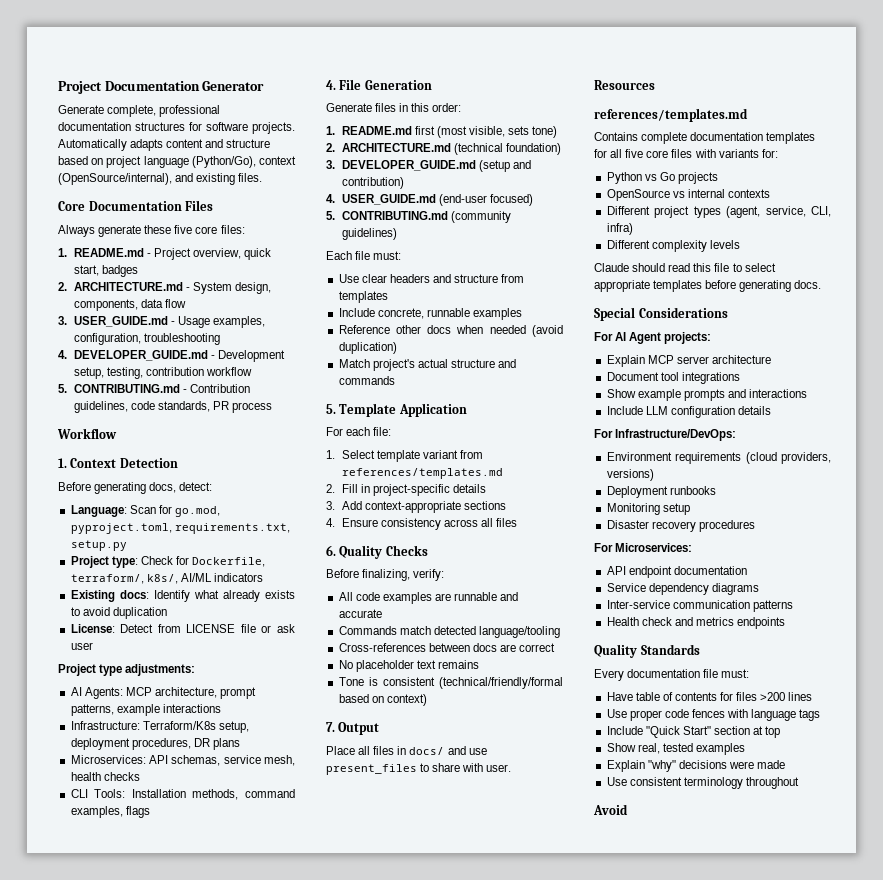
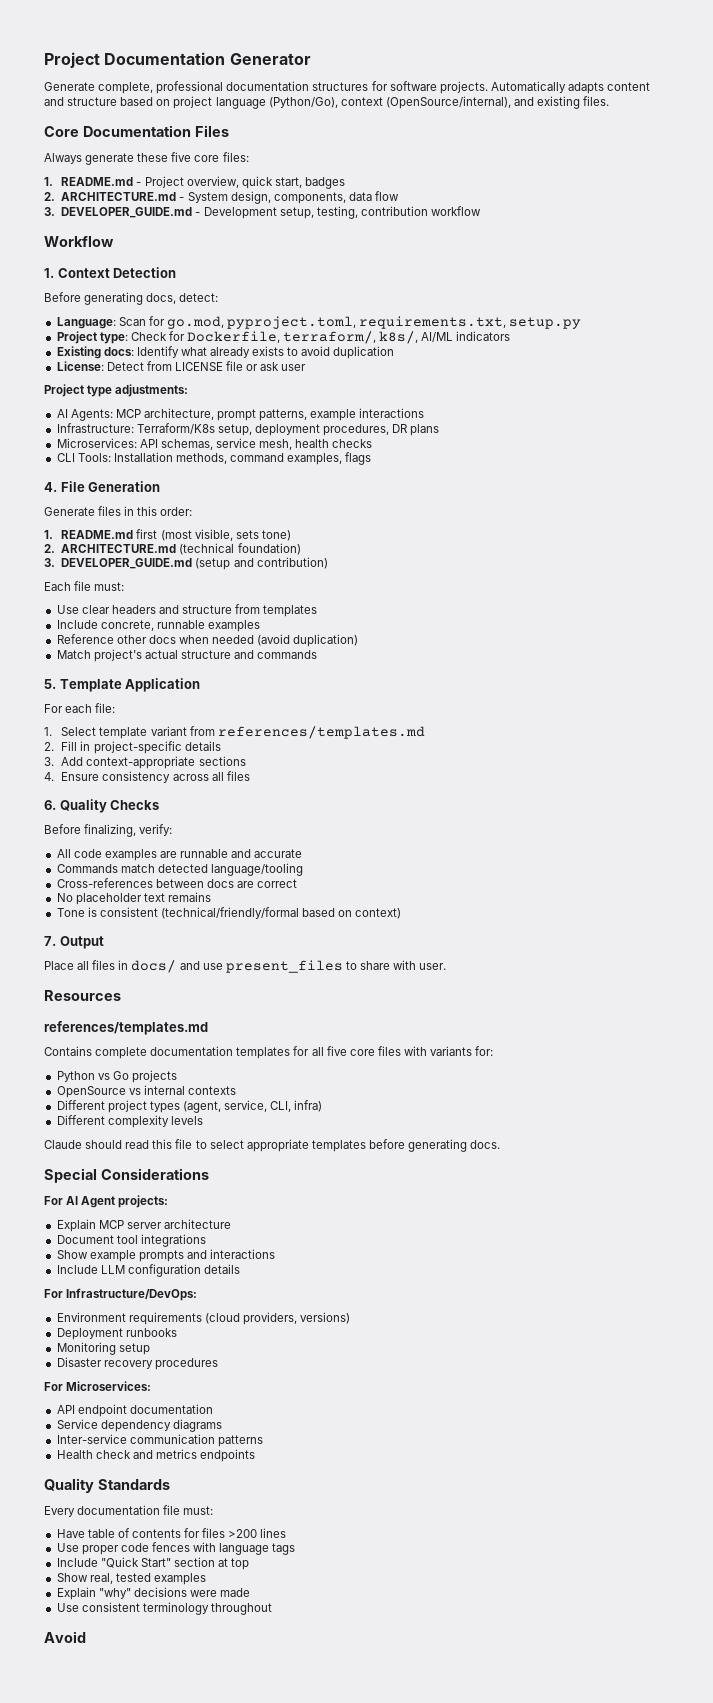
[73,316,266,328] [73,333,221,345] [58,350,67,359] USER_GUIDE.md - Usage examples, configuration, troubleshooting // 4. -> (55, 211) none
[58,384,251,393] [73,401,273,413] // 5. CONTRIBUTING.md - Contribution guidelines, code standards, PR process -> (481, 211) none
[326,194,534,206] [326,211,512,223] [341,228,397,240] // 4. USER_GUIDE.md (end-user focused) // 5. CONTRIBUTING.md (community guidelines) -> (328, 563) none

